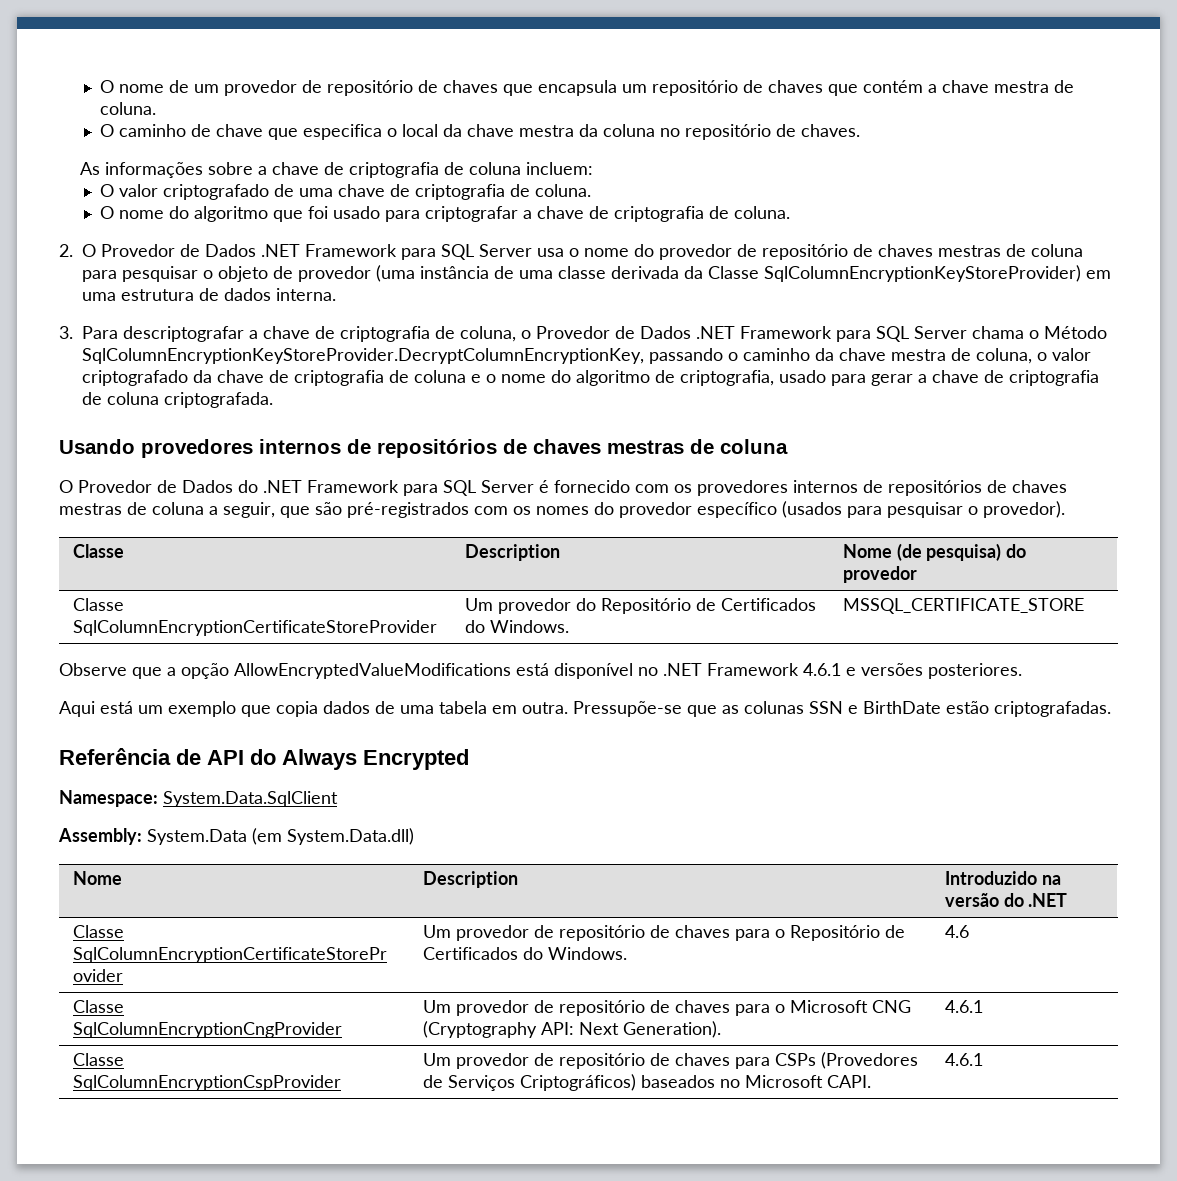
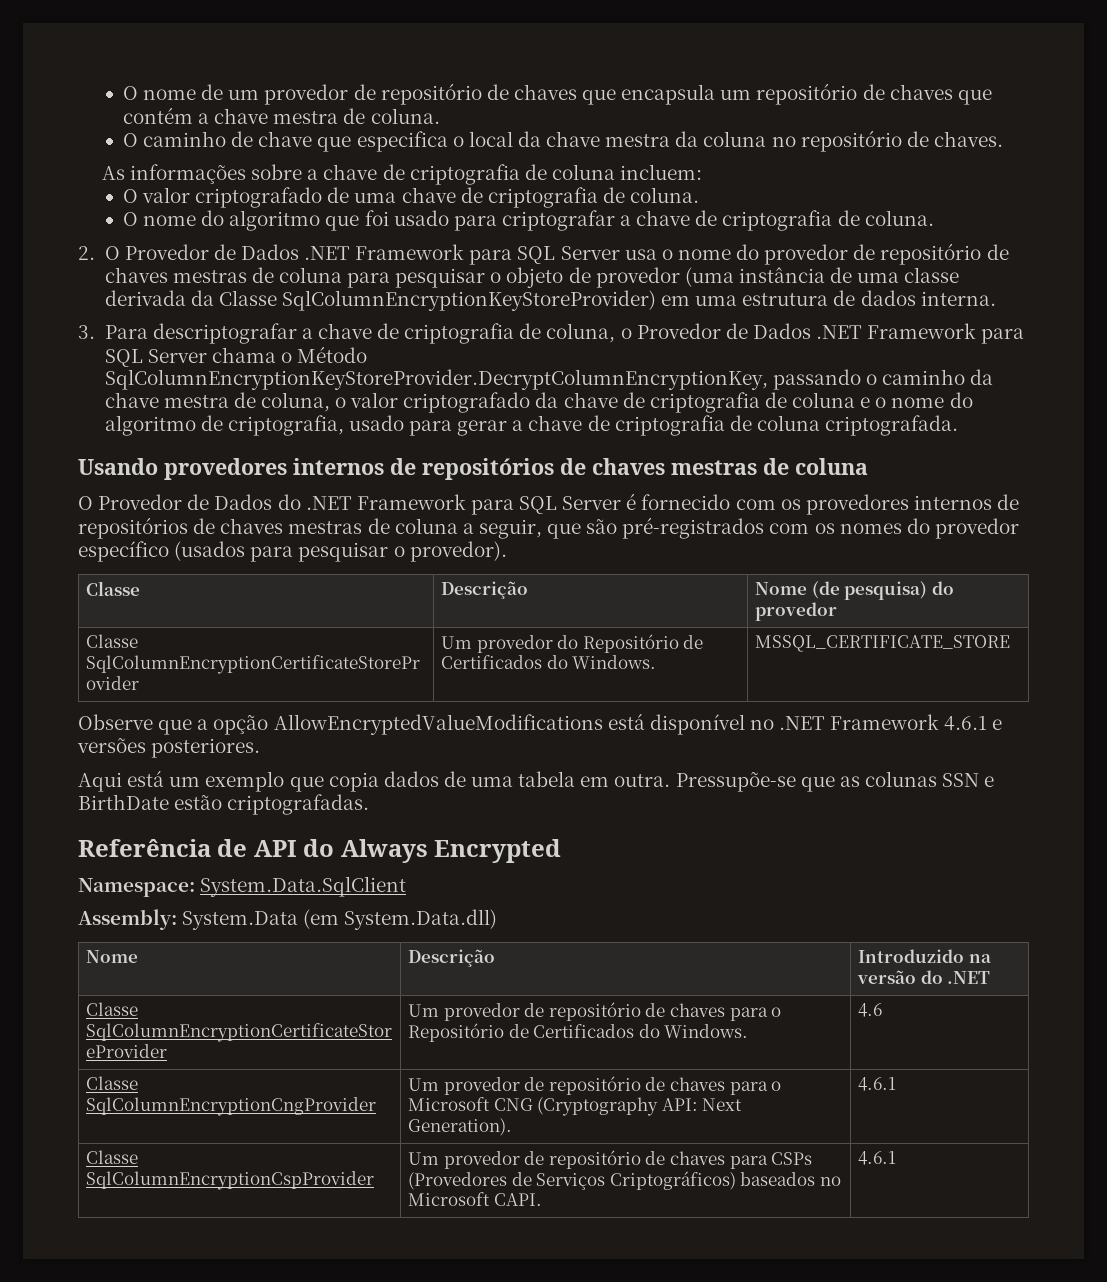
[464,544,560,561] Description -> [441,581,529,599] Descrição
[422,871,518,888] Description -> [408,949,496,967] Descrição

